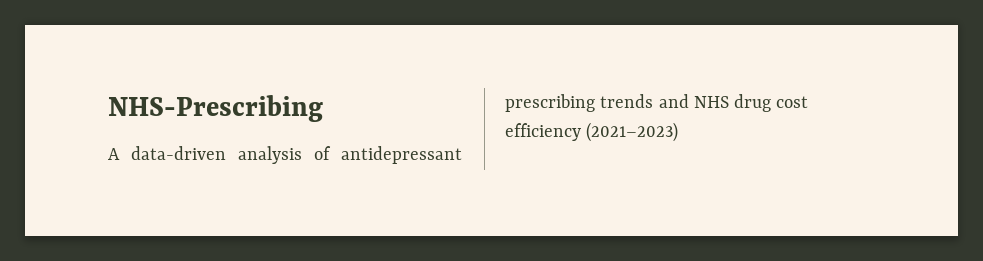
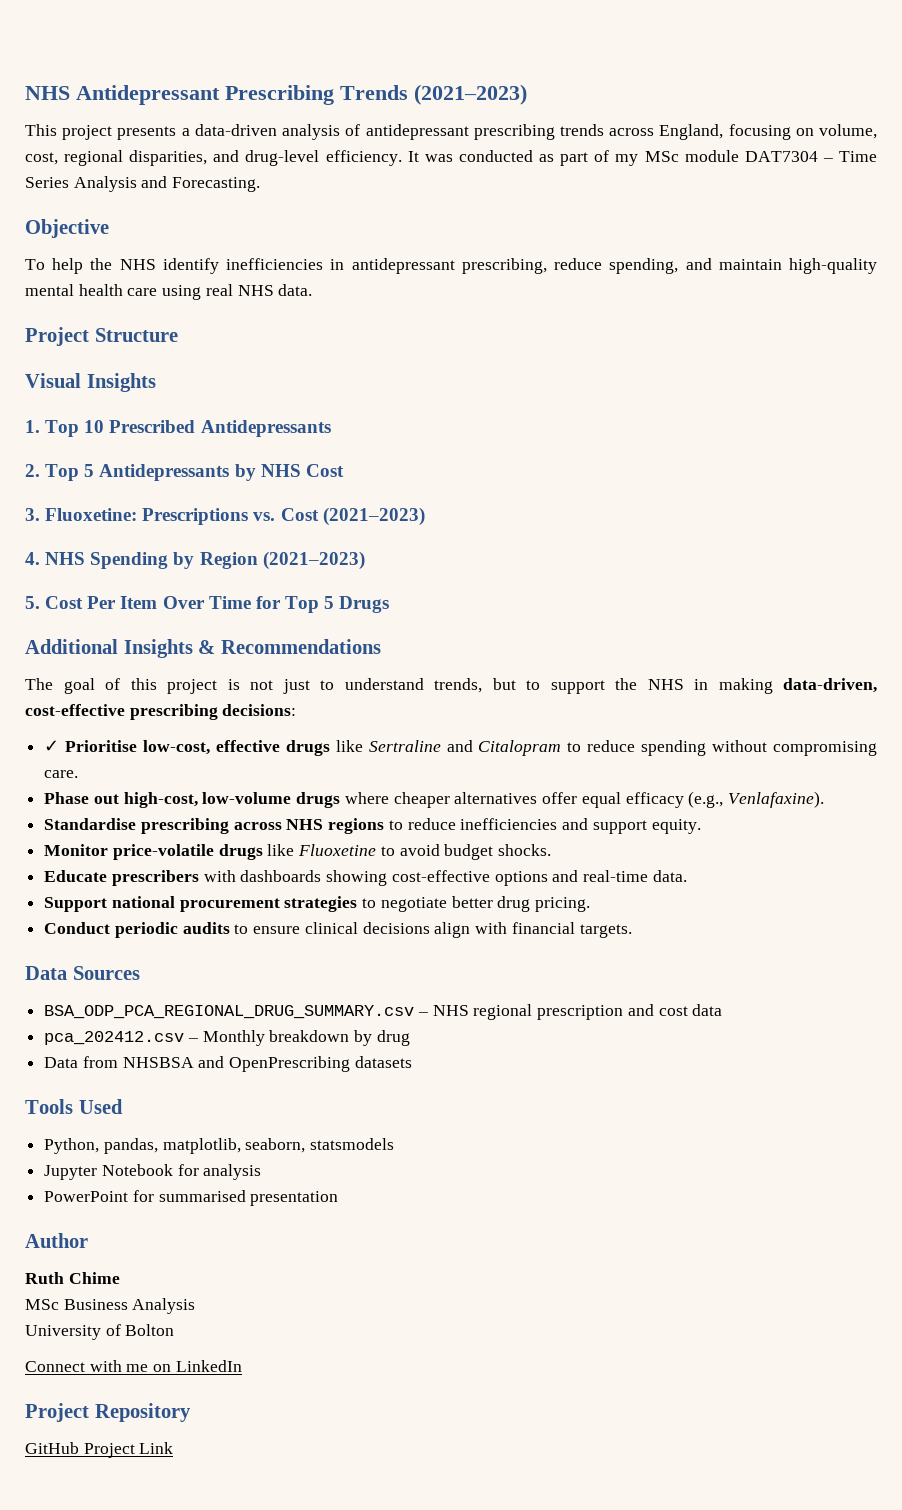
[108,95,323,122] [108,148,120,160] NHS-Prescribing // A -> [25,84,527,105] [25,124,190,140] NHS Antidepressant Prescribing Trends (2021–2023) // This project presents a
[658,94,809,112] [505,122,679,142] and NHS drug cost efficiency (2021–2023) -> [609,124,877,140] [25,150,878,166] [25,176,261,192] [25,219,109,238] [25,258,878,274] [25,284,313,300] [25,327,178,346] [25,373,156,392] [25,420,331,437] [25,464,344,481] [25,507,425,526] [25,551,365,570] [25,596,390,613] [25,639,381,658] [25,678,877,694] [25,704,297,720] [44,740,878,756] [44,770,79,778] [44,791,824,808] [44,818,701,834] [44,844,552,860] [44,870,687,886] [44,896,591,912] [44,922,632,938] [25,966,140,980] [44,1004,723,1020] [44,1030,410,1046] [44,1056,412,1072] [25,1099,123,1114] [44,1138,395,1154] [44,1164,262,1180] [44,1190,339,1206] [25,1233,88,1248] [25,1272,120,1284] [25,1298,196,1314] [25,1324,175,1340] [25,1360,242,1372] [25,1403,191,1422] [25,1442,174,1458] across England, focusing on volume, cost, regional disparities, and drug-level efficiency. It was conducted as part of my MSc module DAT7304 – Time Series Analysis and Forecasting. // Objective // To help the NHS identify inefficiencies in antidepressant prescribing, reduce spending, and maintain high-quality mental health care using real NHS data. // Project Structure // Visual Insights // 1. Top 10 Prescribed Antidepressants // 2. Top 5 Antidepressants by NHS Cost // 3. Fluoxetine: Prescriptions vs. Cost (2021–2023) // 4. NHS Spending by Region (2021–2023) // 5. Cost Per Item Over Time for Top 5 Drugs // Additional Insights & Recommendations // The goal of this project is not just to understand trends, but to support the NHS in making data-driven, cost-effective prescribing decisions: // ✓ Prioritise low-cost, effective drugs like Sertraline and Citalopram to reduce spending without compromising care. // Phase out high-cost, low-volume drugs where cheaper alternatives offer equal efficacy (e.g., Venlafaxine). // Standardise prescribing across NHS regions to reduce inefficiencies and support equity. // Monitor price-volatile drugs like Fluoxetine to avoid budget shocks. // Educate prescribers with dashboards showing cost-effective options and real-time data. // Support national procurement strategies to negotiate better drug pricing. // Conduct periodic audits to ensure clinical decisions align with financial targets. // Data Sources // BSA_ODP_PCA_REGIONAL_DRUG_SUMMARY.csv – NHS regional prescription and cost data // pca_202412.csv – Monthly breakdown by drug // Data from NHSBSA and OpenPrescribing datasets // Tools Used // Python, pandas, matplotlib, seaborn, statsmodels // Jupyter Notebook for analysis // PowerPoint for summarised presentation // Author // Ruth Chime // MSc Business Analysis // University of Bolton // Connect with me on LinkedIn // Project Repository // GitHub Project Link

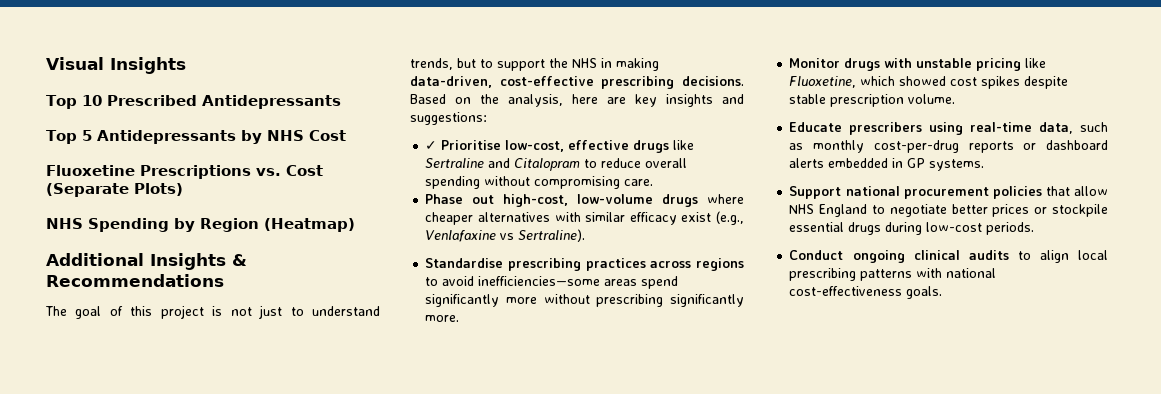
[25,84,527,105] [25,124,877,140] [25,150,878,166] [25,176,261,192] [25,219,109,238] [25,258,878,274] [25,284,313,300] [25,327,178,346] NHS Antidepressant Prescribing Trends (2021–2023) // This project presents a data-driven analysis of antidepressant prescribing trends across England, focusing on volume, cost, regional disparities, and drug-level efficiency. It was conducted as part of my MSc module DAT7304 – Time Series Analysis and Forecasting. // Objective // To help the NHS identify inefficiencies in antidepressant prescribing, reduce spending, and maintain high-quality mental health care using real NHS data. // Project Structure // -> (46, 63) none
[25,420,40,433] 1. -> (186, 65) none
[25,464,40,477] 2. -> (341, 102) none
[25,508,138,521] 3. Fluoxetine: -> [46,165,135,176] Fluoxetine
[322,507,425,526] [25,552,40,565] (2021–2023) // 4. -> [46,183,183,197] (Separate Plots) //
[262,551,365,570] [25,596,390,613] (2021–2023) // 5. Cost Per Item Over Time for Top 5 Drugs -> [264,218,355,232] (Heatmap)
[222,704,297,716] decisions: -> [682,76,744,86] [410,94,744,107] [410,112,487,125] decisions. Based on the analysis, here are key insights and suggestions:
(636, 746) none -> [645,158,688,168] overall
[542,791,824,808] [44,818,701,834] [44,844,552,860] [44,870,687,886] [44,896,591,912] [44,922,632,938] [25,966,140,980] [44,1004,723,1020] [44,1030,410,1046] [44,1056,412,1072] [25,1099,123,1114] [44,1138,395,1154] [44,1164,262,1180] [44,1190,339,1206] [25,1233,88,1248] [25,1272,120,1284] [25,1298,196,1314] [25,1324,175,1340] [25,1360,242,1372] [25,1403,191,1422] [25,1442,174,1458] offer equal efficacy (e.g., Venlafaxine). // Standardise prescribing across NHS regions to reduce inefficiencies and support equity. // Monitor price-volatile drugs like Fluoxetine to avoid budget shocks. // Educate prescribers with dashboards showing cost-effective options and real-time data. // Support national procurement strategies to negotiate better drug pricing. // Conduct periodic audits to ensure clinical decisions align with financial targets. // Data Sources // BSA_ODP_PCA_REGIONAL_DRUG_SUMMARY.csv – NHS regional prescription and cost data // pca_202412.csv – Monthly breakdown by drug // Data from NHSBSA and OpenPrescribing datasets // Tools Used // Python, pandas, matplotlib, seaborn, statsmodels // Jupyter Notebook for analysis // PowerPoint for summarised presentation // Author // Ruth Chime // MSc Business Analysis // University of Bolton // Connect with me on LinkedIn // Project Repository // GitHub Project Link -> [554,211,744,225] [425,229,586,242] [425,258,744,271] [425,276,679,289] [425,294,744,307] [425,315,460,322] [789,58,1047,71] [789,76,1069,89] [789,94,956,107] [789,122,1108,135] [789,140,1108,153] [789,158,985,171] [789,186,1108,199] [789,204,1108,217] [789,222,1035,235] [789,250,1108,263] [789,268,997,281] [789,286,943,299] with similar efficacy exist (e.g., Venlafaxine vs Sertraline). // Standardise prescribing practices across regions to avoid inefficiencies—some areas spend significantly more without prescribing significantly more. // Monitor drugs with unstable pricing like Fluoxetine, which showed cost spikes despite stable prescription volume. // Educate prescribers using real-time data, such as monthly cost-per-drug reports or dashboard alerts embedded in GP systems. // Support national procurement policies that allow NHS England to negotiate better prices or stockpile essential drugs during low-cost periods. // Conduct ongoing clinical audits to align local prescribing patterns with national cost-effectiveness goals.

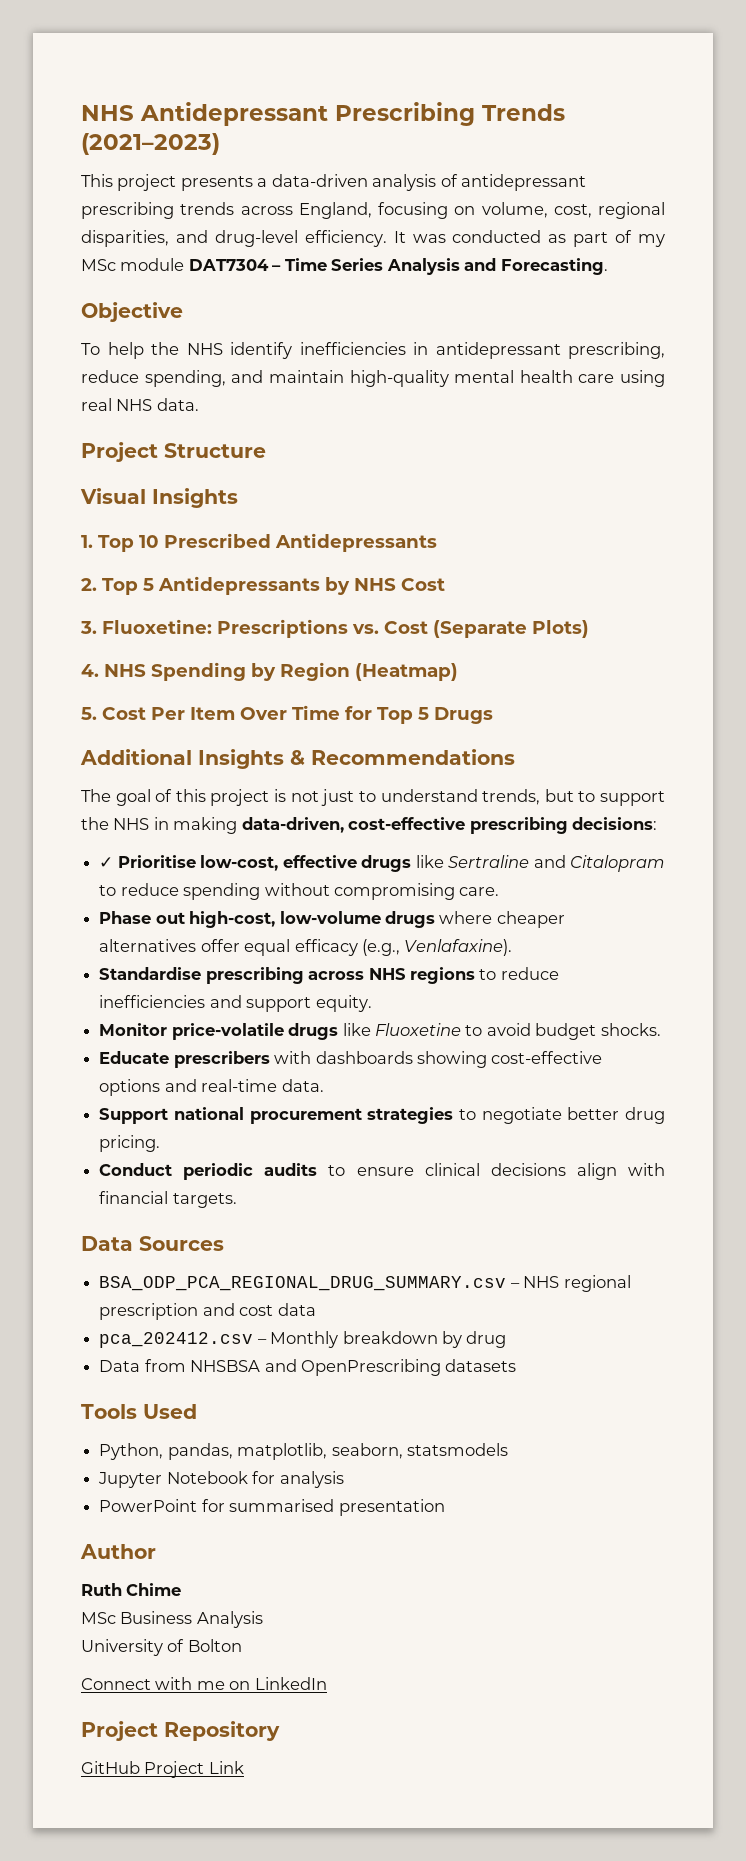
(46, 63) none -> [81,102,565,126] [81,133,220,155] [81,174,587,191] [81,202,665,219] [81,230,665,247] [81,258,608,275] [81,302,183,322] [81,342,665,359] [81,370,665,387] [81,398,199,411] [81,442,266,462] NHS Antidepressant Prescribing Trends (2021–2023) // This project presents a data-driven analysis of antidepressant prescribing trends across England, focusing on volume, cost, regional disparities, and drug-level efficiency. It was conducted as part of my MSc module DAT7304 – Time Series Analysis and Forecasting. // Objective // To help the NHS identify inefficiencies in antidepressant prescribing, reduce spending, and maintain high-quality mental health care using real NHS data. // Project Structure //
(186, 65) none -> [81,535,93,548] 1.
(341, 102) none -> [81,578,97,591] 2.
[46,165,135,176] Fluoxetine -> [80,619,212,634] 3. Fluoxetine:
(183, 189) none -> [81,664,99,677] 4.
(355, 225) none -> [81,705,493,724] // 5. Cost Per Item Over Time for Top 5 Drugs
[682,76,744,86] [410,94,744,107] [410,112,487,125] decisions. Based on the analysis, here are key insights and suggestions: -> [572,817,658,830] decisions:
[645,158,688,168] overall -> (179, 889) none
[554,211,744,225] [425,229,586,242] [425,258,744,271] [425,276,679,289] [425,294,744,307] [425,315,460,322] [789,58,1047,71] [789,76,1069,89] [789,94,956,107] [789,122,1108,135] [789,140,1108,153] [789,158,985,171] [789,186,1108,199] [789,204,1108,217] [789,222,1035,235] [789,250,1108,263] [789,268,997,281] [789,286,943,299] with similar efficacy exist (e.g., Venlafaxine vs Sertraline). // Standardise prescribing practices across regions to avoid inefficiencies—some areas spend significantly more without prescribing significantly more. // Monitor drugs with unstable pricing like Fluoxetine, which showed cost spikes despite stable prescription volume. // Educate prescribers using real-time data, such as monthly cost-per-drug reports or dashboard alerts embedded in GP systems. // Support national procurement policies that allow NHS England to negotiate better prices or stockpile essential drugs during low-cost periods. // Conduct ongoing clinical audits to align local prescribing patterns with national cost-effectiveness goals. -> [200,939,513,956] [99,967,559,984] [99,995,372,1012] [99,1023,661,1040] [99,1051,603,1068] [99,1079,324,1096] [99,1107,666,1124] [99,1135,161,1152] [99,1163,665,1180] [99,1191,237,1208] [81,1236,224,1251] [99,1275,631,1292] [99,1303,316,1320] [99,1331,507,1348] [99,1359,517,1376] [81,1404,197,1419] [99,1443,508,1460] [98,1471,344,1488] [99,1499,445,1516] [80,1544,156,1559] [81,1583,182,1596] [81,1611,263,1628] [81,1639,242,1656] [81,1677,327,1690] [81,1721,280,1741] [81,1761,244,1778] offer equal efficacy (e.g., Venlafaxine). // Standardise prescribing across NHS regions to reduce inefficiencies and support equity. // Monitor price-volatile drugs like Fluoxetine to avoid budget shocks. // Educate prescribers with dashboards showing cost-effective options and real-time data. // Support national procurement strategies to negotiate better drug pricing. // Conduct periodic audits to ensure clinical decisions align with financial targets. // Data Sources // BSA_ODP_PCA_REGIONAL_DRUG_SUMMARY.csv – NHS regional prescription and cost data // pca_202412.csv – Monthly breakdown by drug // Data from NHSBSA and OpenPrescribing datasets // Tools Used // Python, pandas, matplotlib, seaborn, statsmodels // Jupyter Notebook for analysis // PowerPoint for summarised presentation // Author // Ruth Chime // MSc Business Analysis // University of Bolton // Connect with me on LinkedIn // Project Repository // GitHub Project Link

